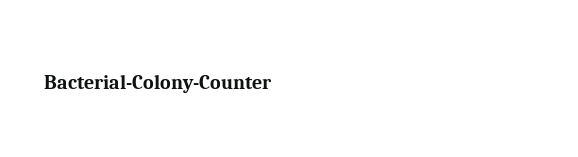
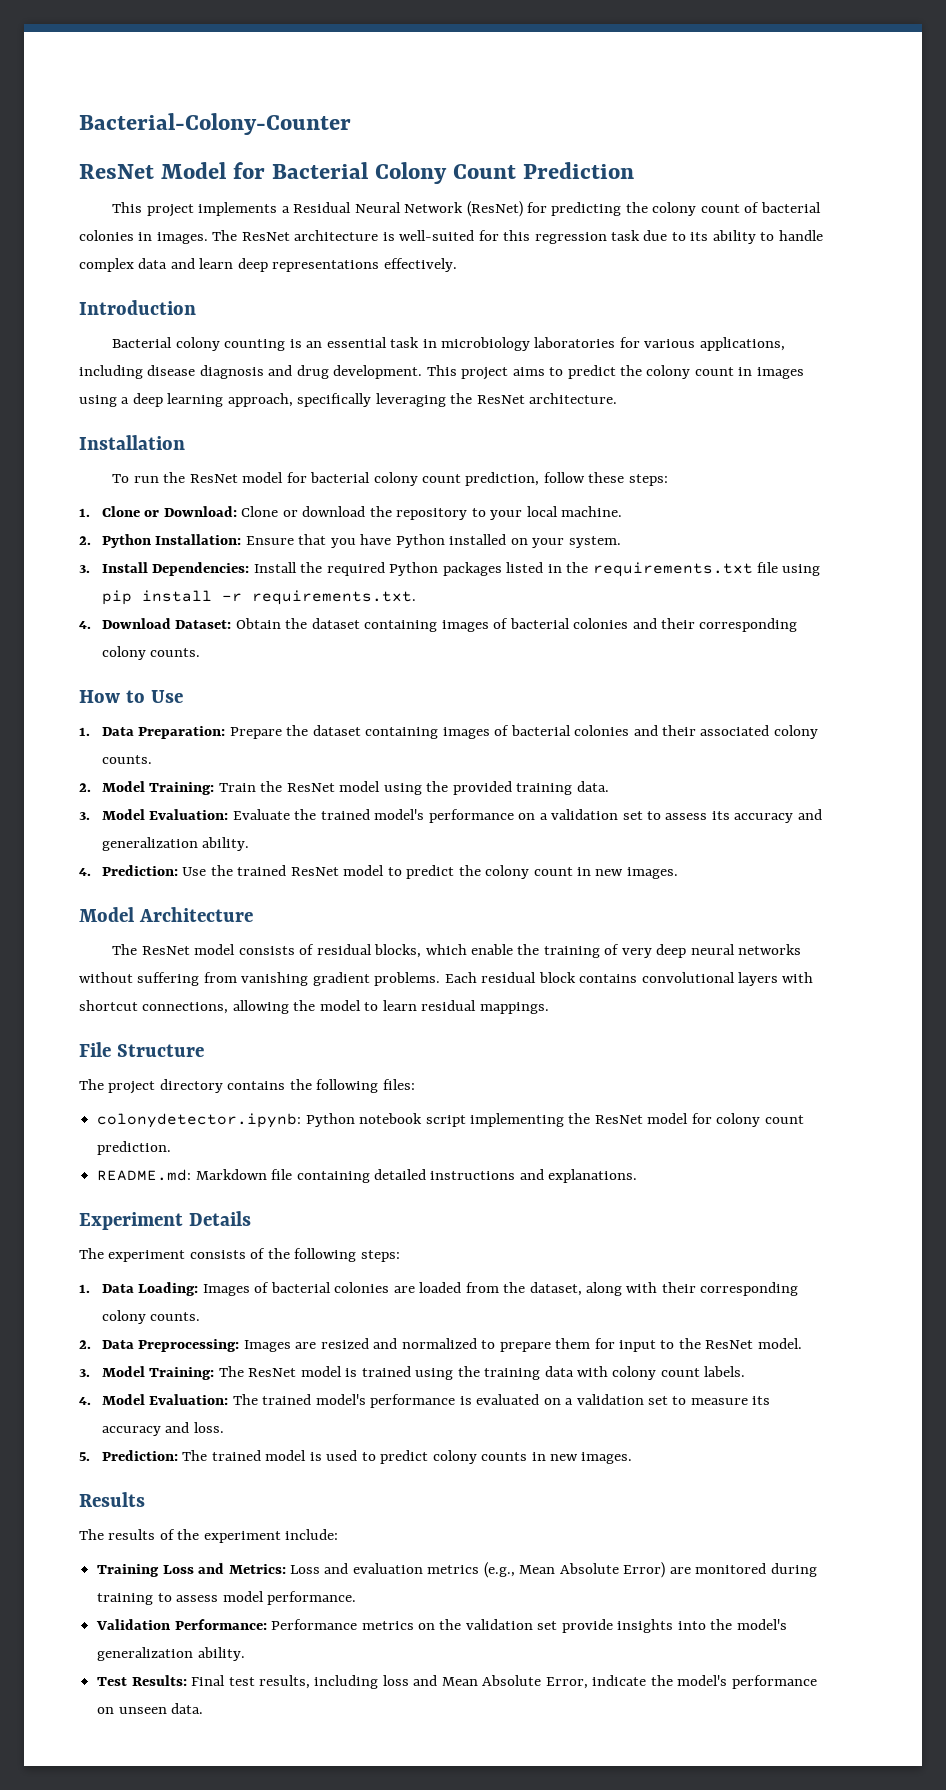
(272, 83) none -> [79,162,635,184] [112,201,821,217] [79,230,823,244] [79,258,457,272] [79,300,196,315] [112,337,785,351] [79,365,804,380] [79,393,618,407] [79,435,185,450] [112,472,668,486] [79,506,623,520] [79,534,621,548] [79,562,821,577] [102,590,417,605] [79,618,798,632] [102,646,201,660] [79,690,183,703] [79,725,818,739] [102,755,153,764] [79,781,609,795] [79,809,822,823] [102,837,250,851] [79,865,678,879] [79,907,253,922] [112,944,802,958] [79,972,814,986] [79,1000,549,1014] [79,1042,204,1057] [79,1079,415,1094] [97,1113,804,1128] [97,1141,172,1155] [97,1169,638,1183] [79,1211,251,1230] [79,1248,400,1262] [79,1282,799,1296] [102,1310,201,1324] [79,1338,802,1352] [79,1366,746,1380] [79,1394,771,1408] [102,1422,224,1436] [79,1450,633,1464] [79,1492,145,1507] [79,1529,339,1543] [97,1562,817,1578] [97,1591,356,1605] [96,1619,787,1633] [97,1647,245,1661] [97,1675,817,1689] [97,1703,204,1714] // ResNet Model for Bacterial Colony Count Prediction // This project implements a Residual Neural Network (ResNet) for predicting the colony count of bacterial colonies in images. The ResNet architecture is well-suited for this regression task due to its ability to handle complex data and learn deep representations effectively. // Introduction // Bacterial colony counting is an essential task in microbiology laboratories for various applications, including disease diagnosis and drug development. This project aims to predict the colony count in images using a deep learning approach, specifically leveraging the ResNet architecture. // Installation // To run the ResNet model for bacterial colony count prediction, follow these steps: // 1. Clone or Download: Clone or download the repository to your local machine. // 2. Python Installation: Ensure that you have Python installed on your system. // 3. Install Dependencies: Install the required Python packages listed in the requirements.txt file using pip install -r requirements.txt. // 4. Download Dataset: Obtain the dataset containing images of bacterial colonies and their corresponding colony counts. // How to Use // 1. Data Preparation: Prepare the dataset containing images of bacterial colonies and their associated colony counts. // 2. Model Training: Train the ResNet model using the provided training data. // 3. Model Evaluation: Evaluate the trained model's performance on a validation set to assess its accuracy and generalization ability. // 4. Prediction: Use the trained ResNet model to predict the colony count in new images. // Model Architecture // The ResNet model consists of residual blocks, which enable the training of very deep neural networks without suffering from vanishing gradient problems. Each residual block contains convolutional layers with shortcut connections, allowing the model to learn residual mappings. // File Structure // The project directory contains the following files: // colonydetector.ipynb: Python notebook script implementing the ResNet model for colony count prediction. // README.md: Markdown file containing detailed instructions and explanations. // Experiment Details // The experiment consists of the following steps: // 1. Data Loading: Images of bacterial colonies are loaded from the dataset, along with their corresponding colony counts. // 2. Data Preprocessing: Images are resized and normalized to prepare them for input to the ResNet model. // 3. Model Training: The ResNet model is trained using the training data with colony count labels. // 4. Model Evaluation: The trained model's performance is evaluated on a validation set to measure its accuracy and loss. // 5. Prediction: The trained model is used to predict colony counts in new images. // Results // The results of the experiment include: // Training Loss and Metrics: Loss and evaluation metrics (e.g., Mean Absolute Error) are monitored during training to assess model performance. // Validation Performance: Performance metrics on the validation set provide insights into the model's generalization ability. // Test Results: Final test results, including loss and Mean Absolute Error, indicate the model's performance on unseen data.

